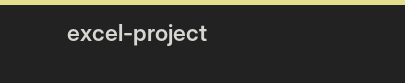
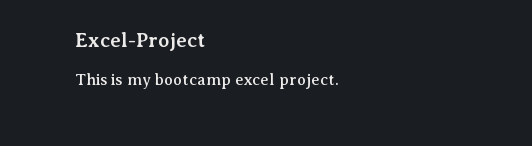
[67,24,207,46] excel-project -> [75,32,205,51] [75,73,339,89] Excel-Project // This is my bootcamp excel project.

